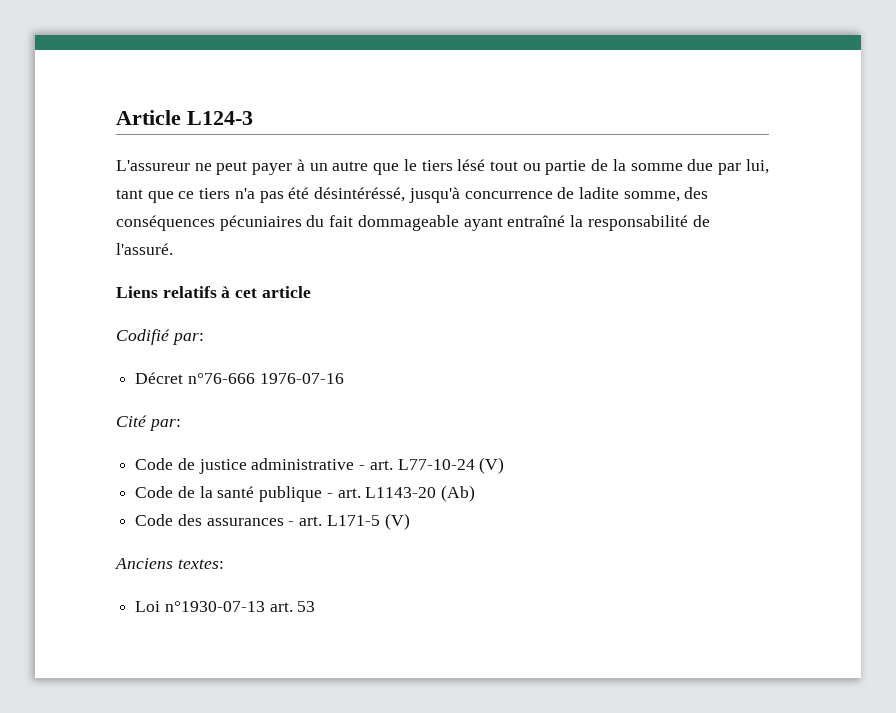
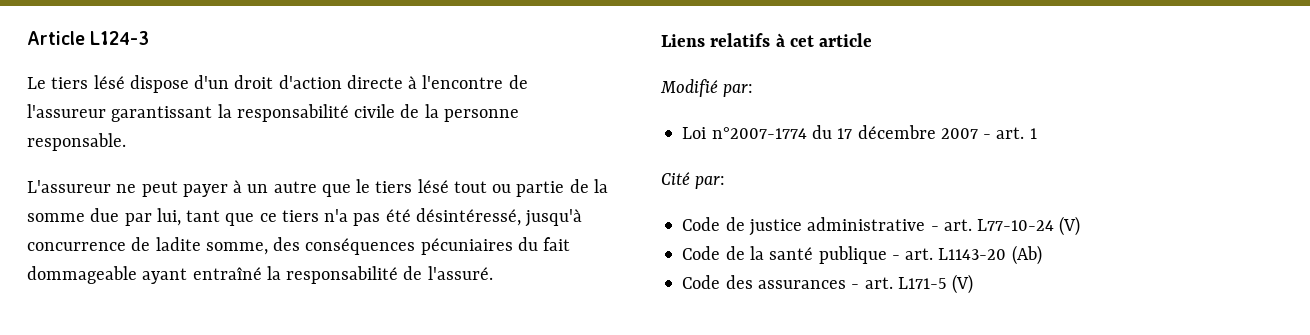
(253, 118) none -> [27,75,528,93] [27,104,519,122] [27,133,126,151] // Le tiers lésé dispose d'un droit d'action directe à l'encontre de l'assureur garantissant la responsabilité civile de la personne responsable.
[314,187,406,202] désintéréssé, -> [415,208,521,226] désintéressé,
[116,329,204,345] [135,372,344,384] Codifié par: // Décret n°76-666 1976-07-16 -> [660,79,754,97] [682,125,1037,139] Modifié par: // Loi n°2007-1774 du 17 décembre 2007 - art. 1
[115,558,224,569] [135,601,316,612] // Anciens textes: // Loi n°1930-07-13 art. 53 -> (974, 284) none

